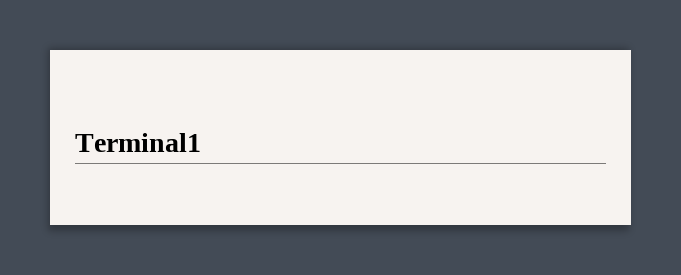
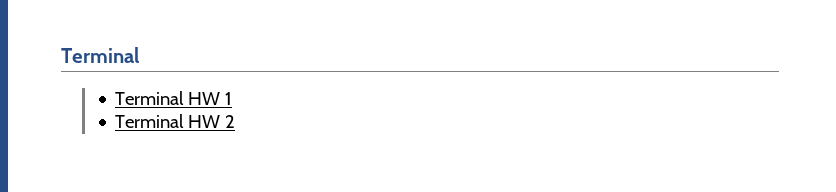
[75,133,201,152] Terminal1 -> [61,47,139,63] [115,91,233,105] [115,114,236,128] Terminal // Terminal HW 1 // Terminal HW 2

